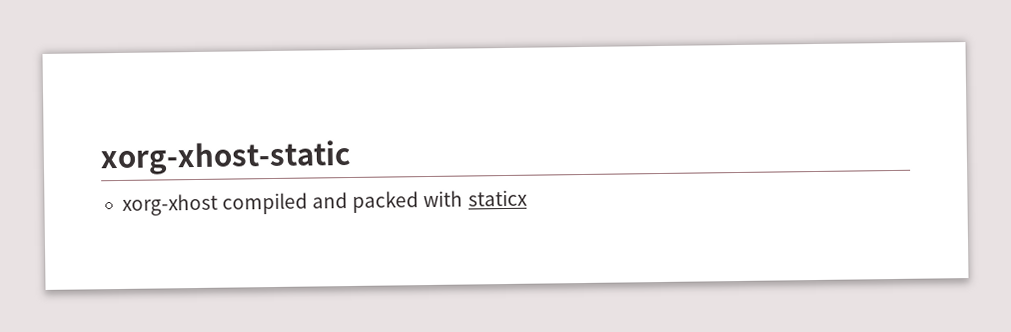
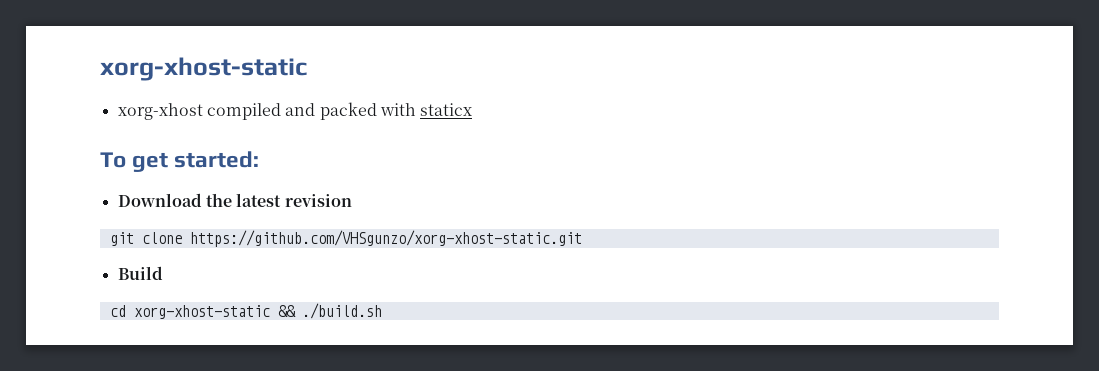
(528, 198) none -> [100,151,260,172] [117,193,352,207] [109,230,582,247] [117,266,163,280] [109,303,382,319] // To get started: // Download the latest revision // git clone https://github.com/VHSgunzo/xorg-xhost-static.git // Build // cd xorg-xhost-static && ./build.sh

